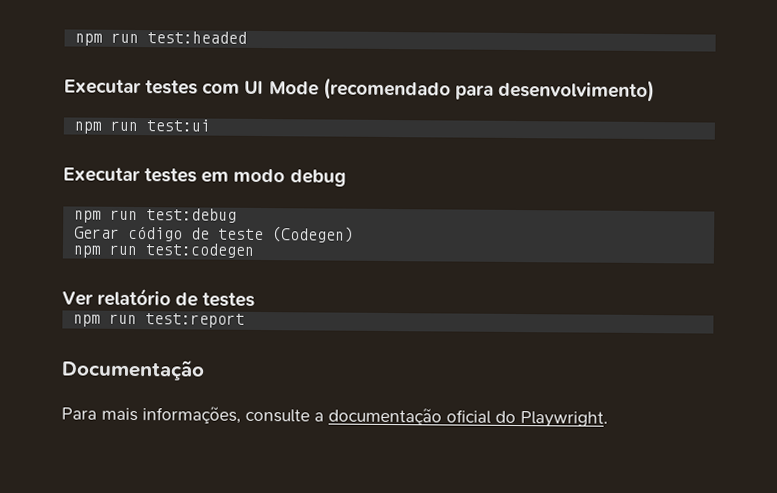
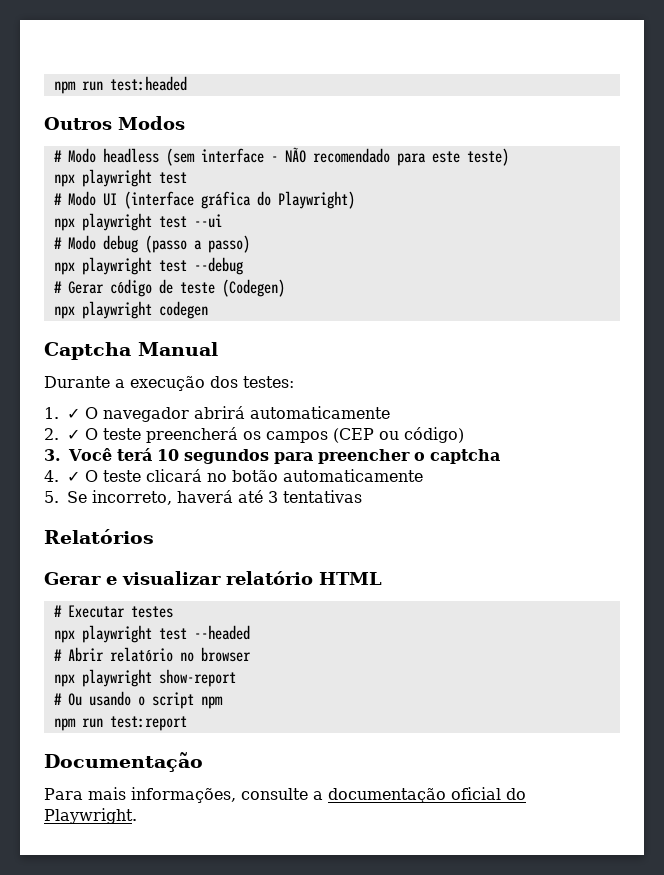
[64,77,655,103] [73,119,210,134] [63,167,346,187] [73,208,237,223] Executar testes com UI Mode (recomendado para desenvolvimento) // npm run test:ui // Executar testes em modo debug // npm run test:debug // -> [44,116,185,130] [53,147,509,166] [53,169,187,187] [53,191,355,209] [53,213,222,231] [53,235,250,253] [53,257,243,275] [53,281,62,293] Outros Modos // # Modo headless (sem interface - NÃO recomendado para este teste) // npx playwright test // # Modo UI (interface gráfica do Playwright) // npx playwright test --ui // # Modo debug (passo a passo) // npx playwright test --debug // #
[72,243,255,258] [62,287,256,307] npm run test:codegen // Ver relatório de testes -> [53,301,208,319] [44,342,218,360] [44,376,294,391] [44,406,390,422] [44,427,464,443] [44,448,500,464] [44,469,423,482] [44,490,362,505] [44,529,154,544] [44,571,382,585] [53,605,173,618] [53,625,250,643] [53,647,251,662] [53,669,236,687] [53,691,223,709] npx playwright codegen // Captcha Manual // Durante a execução dos testes: // 1. ✓ O navegador abrirá automaticamente // 2. ✓ O teste preencherá os campos (CEP ou código) // 3. Você terá 10 segundos para preencher o captcha // 4. ✓ O teste clicará no botão automaticamente // 5. Se incorreto, haverá até 3 tentativas // Relatórios // Gerar e visualizar relatório HTML // # Executar testes // npx playwright test --headed // # Abrir relatório no browser // npx playwright show-report // # Ou usando o script npm

